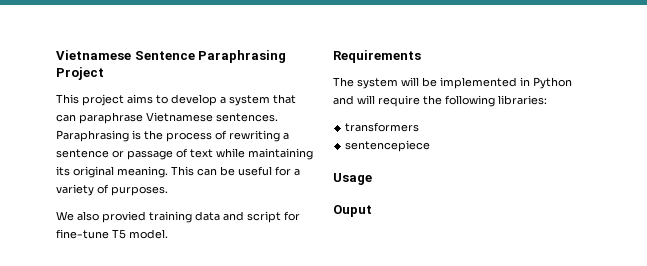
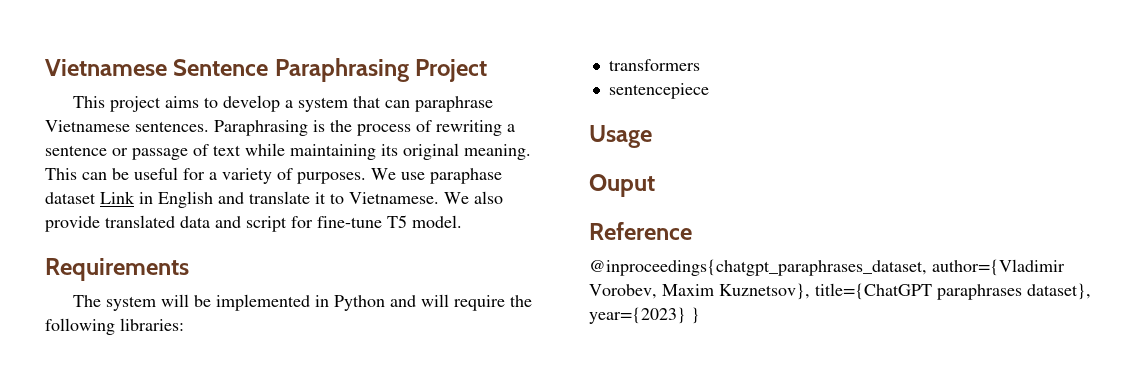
[56,211,192,223] // We also provied training -> [371,168,502,184] [45,191,503,208] [45,215,175,232] We use paraphase dataset Link in English and translate it to Vietnamese. We also provide translated
(372, 211) none -> [589,222,692,240] [589,259,1065,276] [589,283,1091,300] [589,307,700,324] // Reference // @inproceedings{chatgpt_paraphrases_dataset, author={Vladimir Vorobev, Maxim Kuznetsov}, title={ChatGPT paraphrases dataset}, year={2023} }

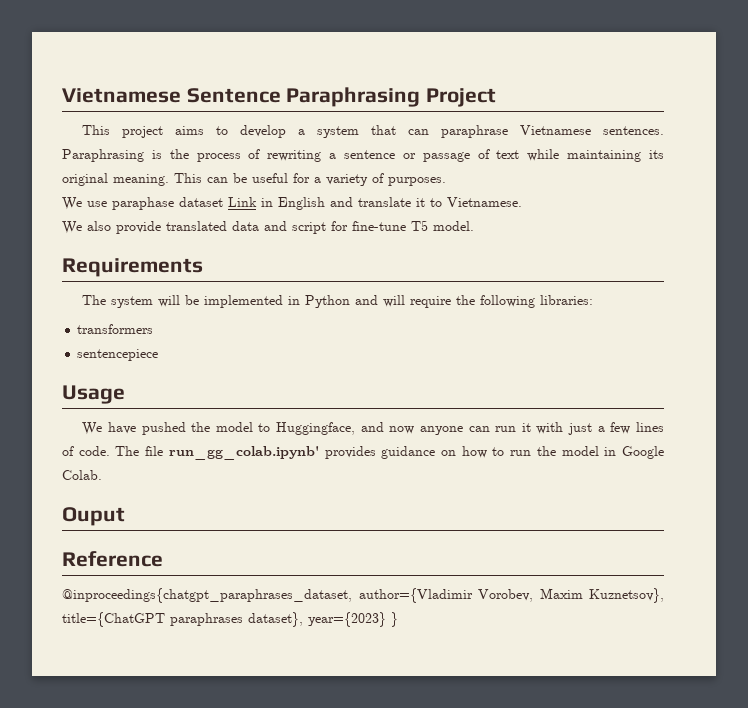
(366, 178) none -> (446, 181) //
(439, 198) none -> (522, 202) //
(652, 136) none -> [82,422,664,435] [62,446,664,460] [62,470,102,480] // We have pushed the model to Huggingface, and now anyone can run it with just a few lines of code. The file run_gg_colab.ipynb' provides guidance on how to run the model in Google Colab.

